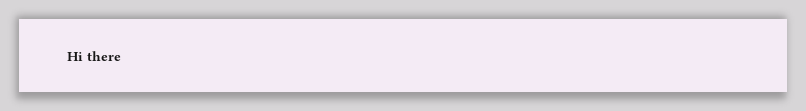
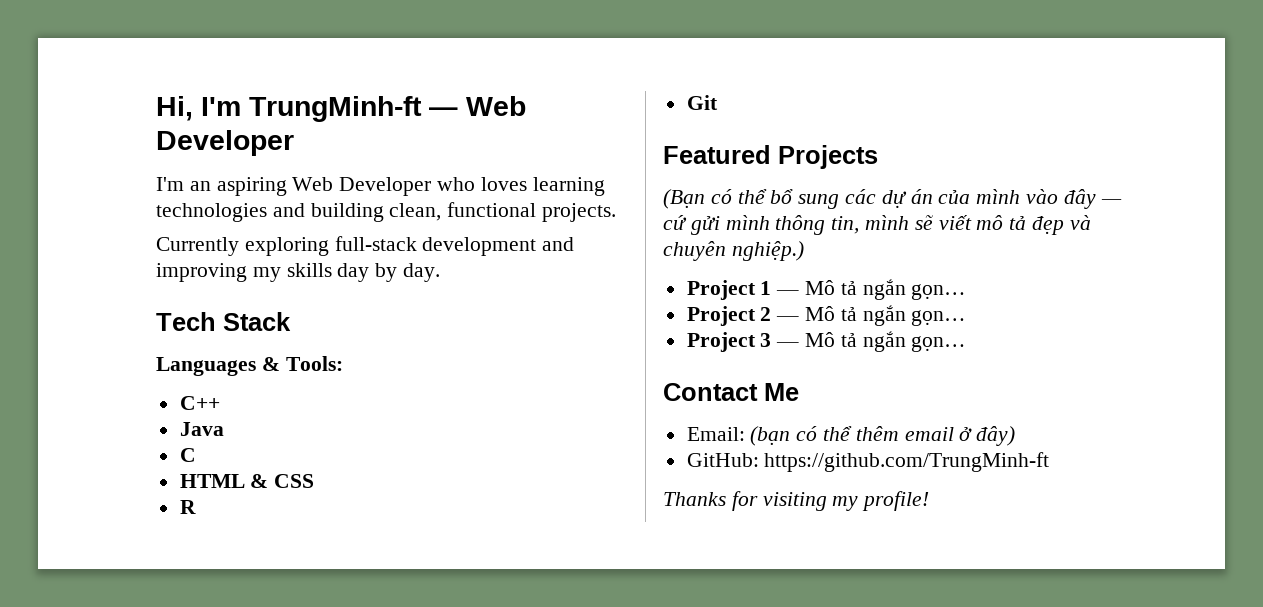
[67,51,121,61] Hi there -> [156,96,526,122] [156,130,294,156] [156,177,605,196] [156,202,617,222] [156,236,575,256] [156,263,441,282] [156,312,291,331] [156,356,343,376] [179,396,220,410] [179,422,224,436] [179,448,196,462] [179,474,315,488] [179,500,196,514] [686,95,718,110] [663,145,878,169] [663,189,1122,209] [663,215,1091,235] [663,241,804,261] [686,279,967,300] [686,305,967,326] [686,331,967,352] [663,383,799,401] [686,426,1016,446] [686,452,1050,472] [663,491,930,511] Hi, I'm TrungMinh-ft — Web Developer // I'm an aspiring Web Developer who loves learning technologies and building clean, functional projects. // Currently exploring full-stack development and improving my skills day by day. // Tech Stack // Languages & Tools: // C++ // Java // C // HTML & CSS // R // Git // Featured Projects // (Bạn có thể bổ sung các dự án của mình vào đây — cứ gửi mình thông tin, mình sẽ viết mô tả đẹp và chuyên nghiệp.) // Project 1 — Mô tả ngắn gọn… // Project 2 — Mô tả ngắn gọn… // Project 3 — Mô tả ngắn gọn… // Contact Me // Email: (bạn có thể thêm email ở đây) // GitHub: https://github.com/TrungMinh-ft // Thanks for visiting my profile!

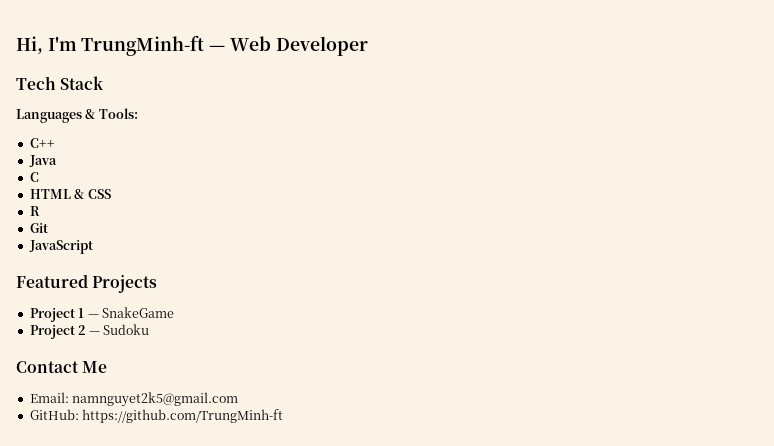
[156,177,605,196] [156,202,617,222] [156,236,575,256] [156,263,441,282] // I'm an aspiring Web Developer who loves learning technologies and building clean, functional projects. // Currently exploring full-stack development and improving my skills day by day. -> (368, 46) none
(718, 102) none -> [28,240,93,254] // JavaScript
[663,189,1122,209] [663,215,1091,235] [663,241,804,261] // (Bạn có thể bổ sung các dự án của mình vào đây — cứ gửi mình thông tin, mình sẽ viết mô tả đẹp và chuyên nghiệp.) -> (158, 284) none
[805,279,967,300] Mô tả ngắn gọn… -> [101,307,174,318] SnakeGame
[805,305,967,326] [686,331,967,352] [663,383,799,401] [686,426,1016,446] [686,452,1050,472] [663,491,930,511] Mô tả ngắn gọn… // Project 3 — Mô tả ngắn gọn… // Contact Me // Email: (bạn có thể thêm email ở đây) // GitHub: https://github.com/TrungMinh-ft // Thanks for visiting my profile! -> [102,324,149,335] [16,361,108,373] [29,392,239,407] [29,409,284,423] Sudoku // Contact Me // Email: namnguyet2k5@gmail.com // GitHub: https://github.com/TrungMinh-ft

